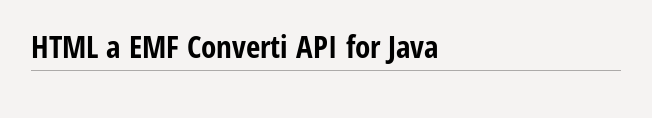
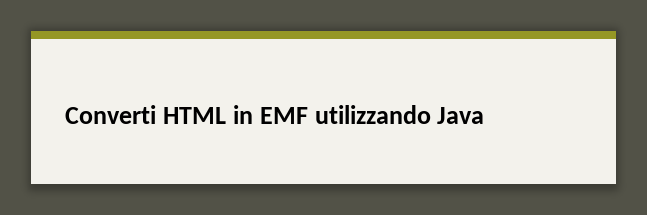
[31,34,381,58] HTML a EMF Converti API for -> [65,105,431,124] Converti HTML in EMF utilizzando

